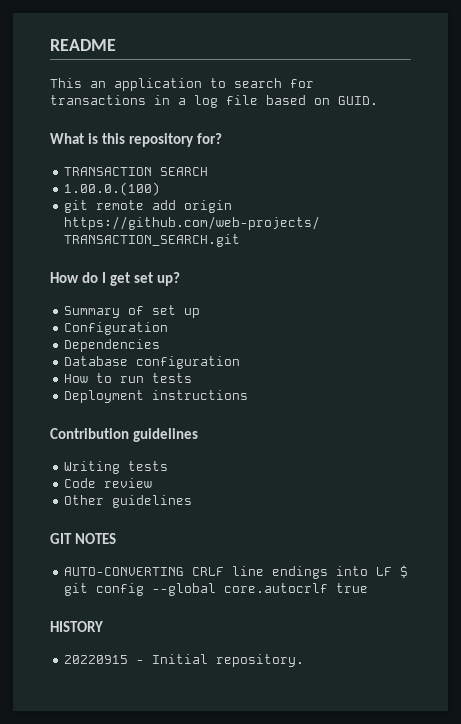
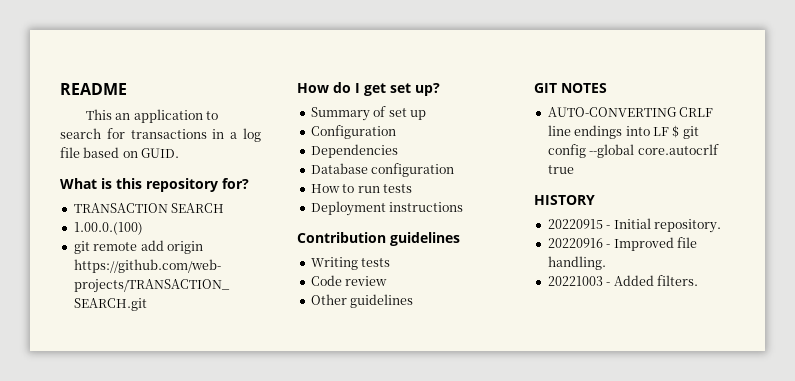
(305, 660) none -> [547,237,697,251] [547,256,606,270] [547,275,698,286] // 20220916 - Improved file handling. // 20221003 - Added filters.

